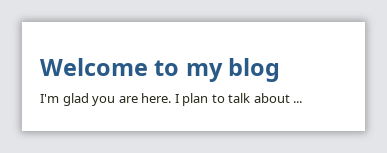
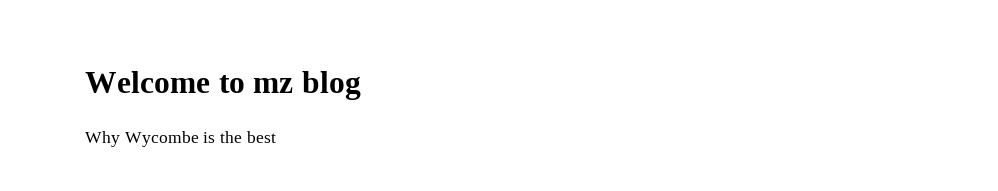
[185,63,223,82] my -> [253,78,294,93] mz
[40,93,303,106] I'm glad you are here. I plan to talk about ... -> [85,131,276,147] Why Wycombe is the best

